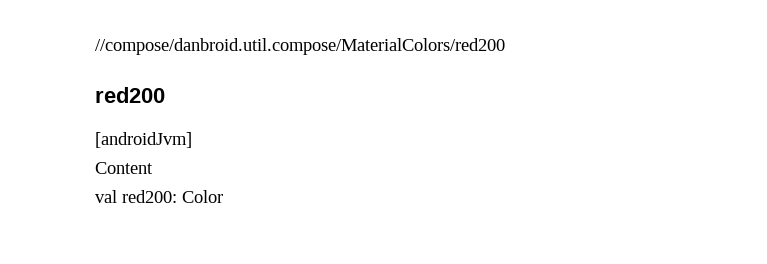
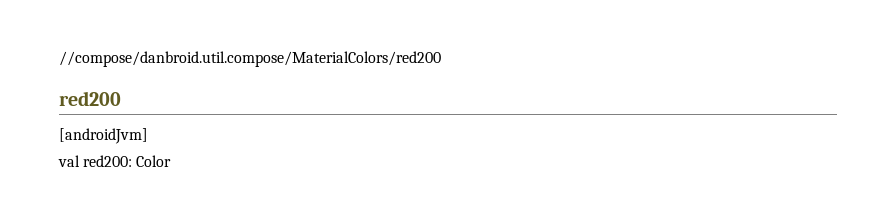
[95,162,153,174] // Content -> (148, 136) none

